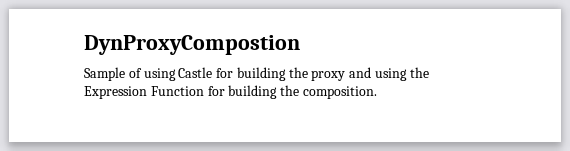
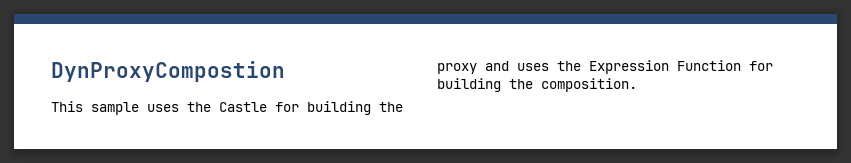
[84,67,176,81] Sample of using -> [51,101,211,115] This sample uses the
[375,68,408,81] using -> [517,63,549,71] uses

